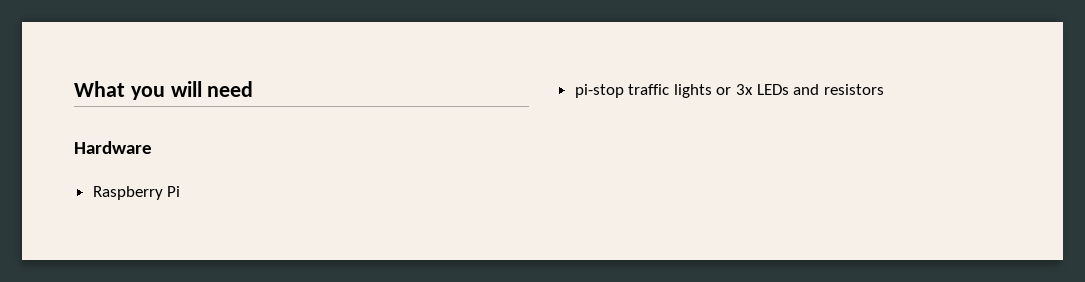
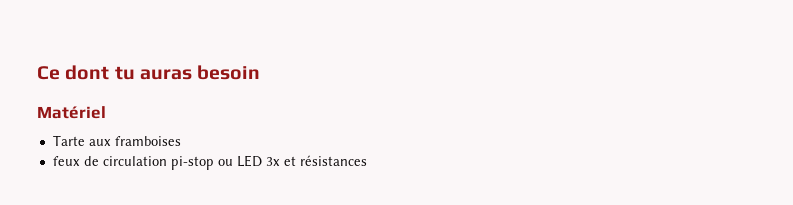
[74,81,254,100] [74,141,152,154] [92,186,181,200] [574,84,884,98] What you will need // Hardware // Raspberry Pi // pi-stop traffic lights or 3x LEDs and resistors -> [37,65,261,80] [37,106,106,119] [52,135,181,146] [52,155,367,170] Ce dont tu auras besoin // Matériel // Tarte aux framboises // feux de circulation pi-stop ou LED 3x et résistances

